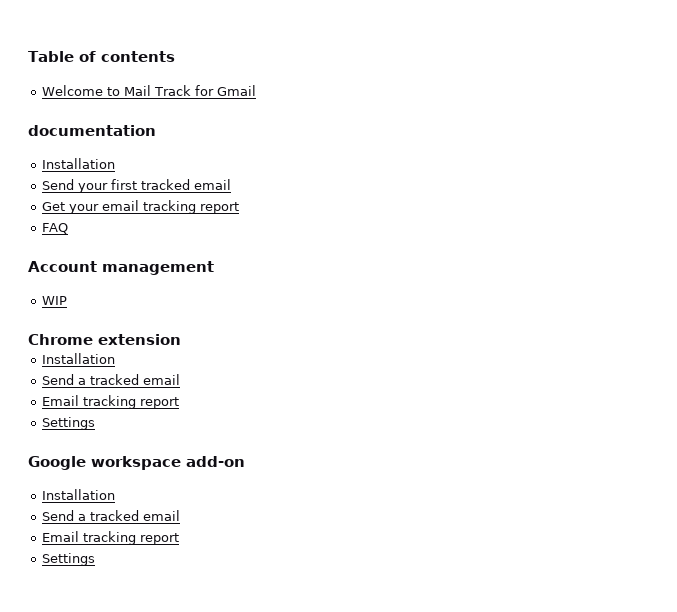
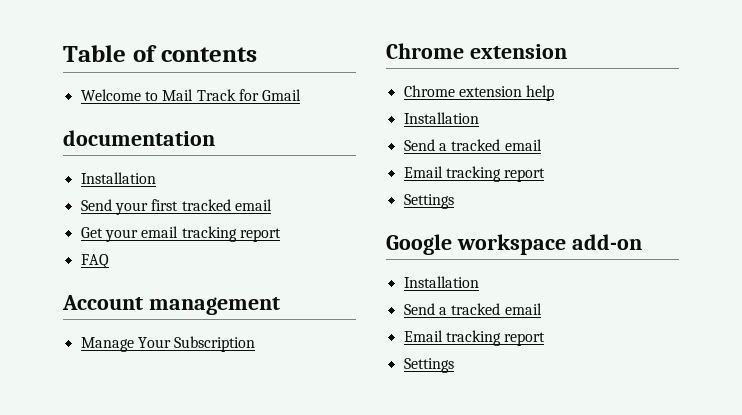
[42,296,68,305] [28,334,181,345] WIP // Chrome extension -> [80,336,256,352] [386,43,567,59] [403,85,555,101] Manage Your Subscription // Chrome extension // Chrome extension help

